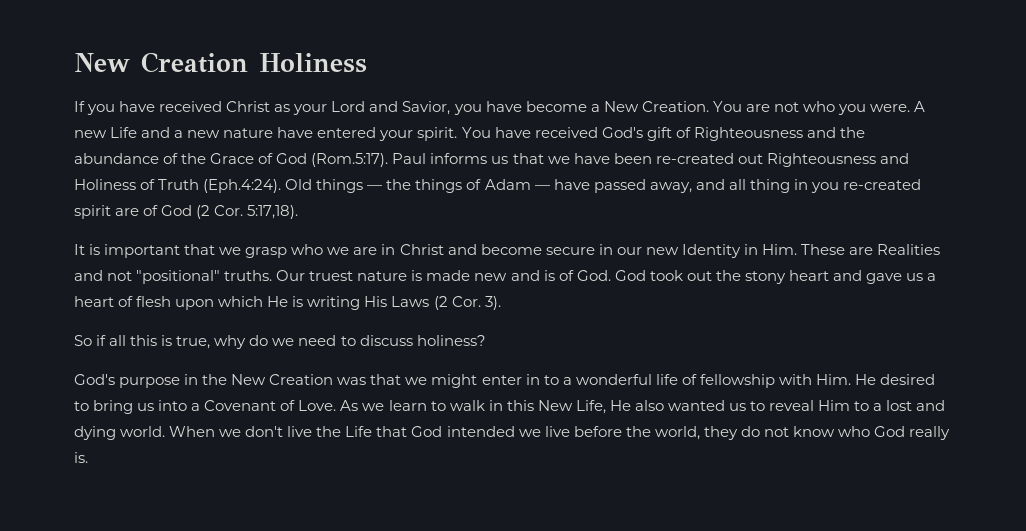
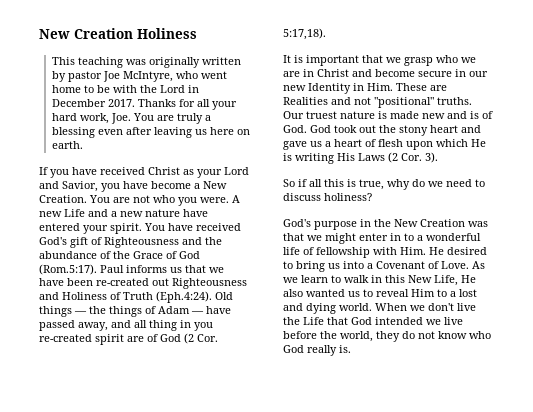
(367, 63) none -> [51,57,241,68] [51,71,227,82] [51,85,199,93] [51,99,237,110] [51,113,211,124] [51,127,250,138] [51,141,83,149] // This teaching was originally written by pastor Joe McIntyre, who went home to be with the Lord in December 2017. Thanks for all your hard work, Joe. You are truly a blessing even after leaving us here on earth.

